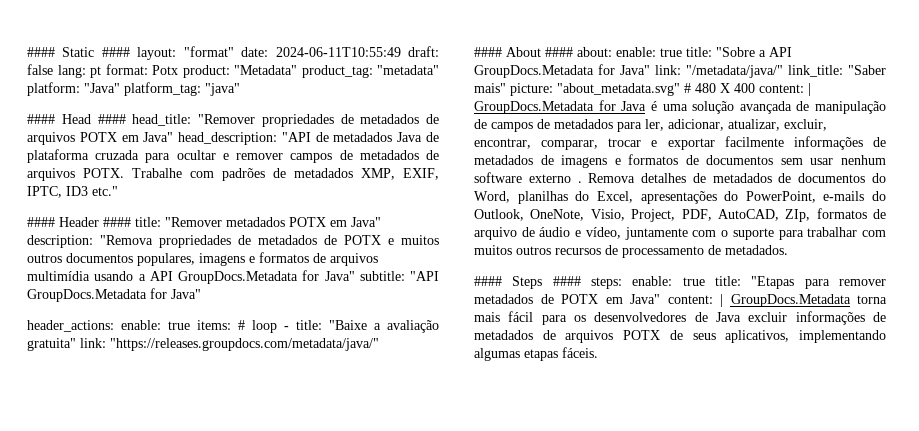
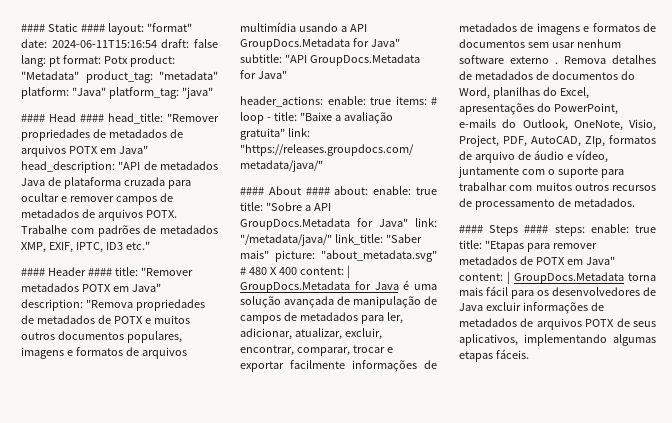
[275,47,401,57] 2024-06-11T10:55:49 -> [51,40,157,48] 2024-06-11T15:16:54

